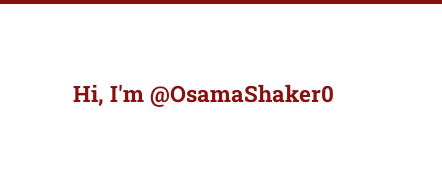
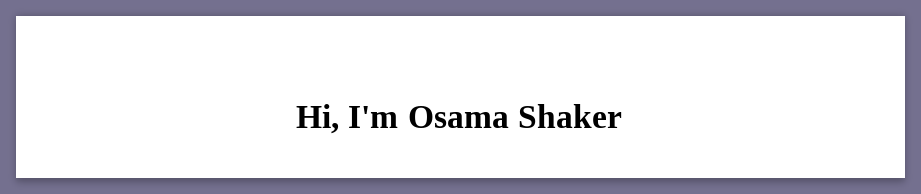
[150,84,335,107] @OsamaShaker0 -> [407,104,622,128] Osama Shaker

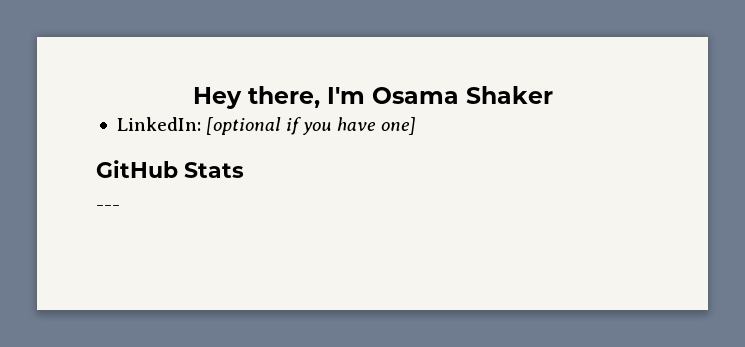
[296,104,340,134] Hi, -> [192,86,320,109] Hey there,
(622, 116) none -> [116,117,416,135] [96,160,244,178] [96,205,120,211] // LinkedIn: [optional if you have one] // GitHub Stats // ---

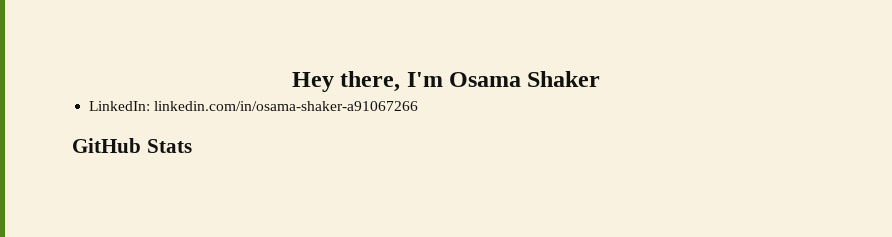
[206,117,416,135] [optional if you have one] -> [154,101,419,111] linkedin.com/in/osama-shaker-a91067266
[96,205,120,211] // --- -> (192, 146) none

